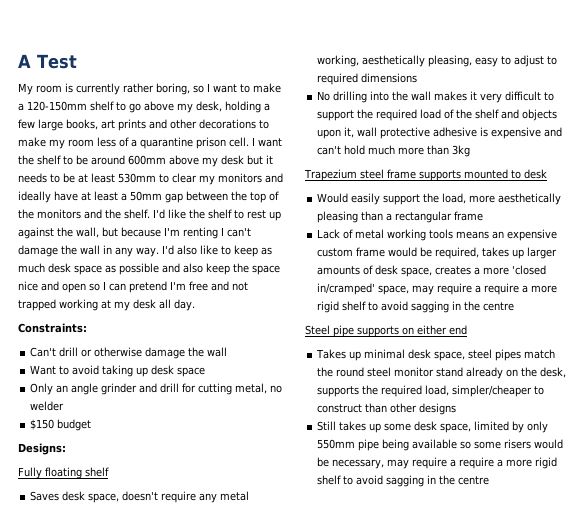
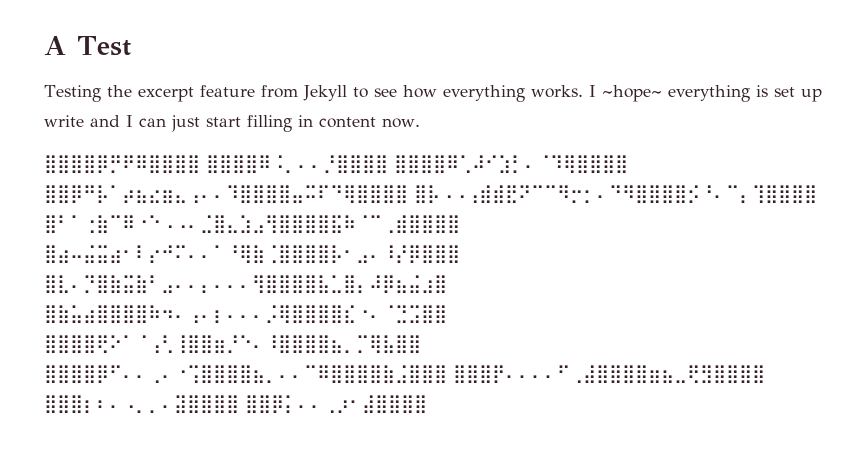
[18,83,281,95] [18,101,270,113] [18,119,269,131] [18,137,282,149] [18,155,273,167] [18,173,283,185] [18,191,279,203] [18,209,281,221] [18,227,251,239] [18,245,272,257] [18,263,280,275] [18,281,248,293] [18,299,195,311] [18,323,87,333] [30,347,228,359] [30,365,206,377] [30,383,283,395] [30,401,65,411] [30,419,92,431] [18,443,66,455] [18,467,109,479] [30,491,250,503] [317,55,558,67] [317,73,418,85] [317,91,555,103] [317,109,558,121] [317,127,563,139] [317,145,471,157] [304,169,547,181] [317,193,562,205] [317,211,484,223] [317,229,558,241] [317,247,558,259] [317,265,547,277] [317,283,558,295] [317,301,515,313] [305,325,467,337] [316,349,556,361] [317,367,567,379] [317,385,545,397] [317,403,457,415] [317,421,549,433] [317,439,564,451] [317,457,558,469] [317,475,490,487] My room is currently rather boring, so I want to make a 120-150mm shelf to go above my desk, holding a few large books, art prints and other decorations to make my room less of a quarantine prison cell. I want the shelf to be around 600mm above my desk but it needs to be at least 530mm to clear my monitors and ideally have at least a 50mm gap between the top of the monitors and the shelf. I'd like the shelf to rest up against the wall, but because I'm renting I can't damage the wall in any way. I'd also like to keep as much desk space as possible and also keep the space nice and open so I can pretend I'm free and not trapped working at my desk all day. // Constraints: // Can't drill or otherwise damage the wall // Want to avoid taking up desk space // Only an angle grinder and drill for cutting metal, no welder // $150 budget // Designs: // Fully floating shelf // Saves desk space, doesn't require any metal working, aesthetically pleasing, easy to adjust to required dimensions // No drilling into the wall makes it very difficult to support the required load of the shelf and objects upon it, wall protective adhesive is expensive and can't hold much more than 3kg // Trapezium steel frame supports mounted to desk // Would easily support the load, more aesthetically pleasing than a rectangular frame // Lack of metal working tools means an expensive custom frame would be required, takes up larger amounts of desk space, creates a more 'closed in/cramped' space, may require a require a more rigid shelf to avoid sagging in the centre // Steel pipe supports on either end // Takes up minimal desk space, steel pipes match the round steel monitor stand already on the desk, supports the required load, simpler/cheaper to construct than other designs // Still takes up some desk space, limited by only 550mm pipe being available so some risers would be necessary, may require a require a more rigid shelf to avoid sagging in the centre -> [44,85,822,102] [44,115,420,132] [44,155,628,173] [44,185,817,203] [44,215,460,233] [44,245,460,263] [44,275,447,293] [44,305,447,323] [44,335,421,353] [44,365,765,383] [44,395,427,413] Testing the excerpt feature from Jekyll to see how everything works. I ~hope~ everything is set up write and I can just start filling in content now. // ⣿⣿⣿⣿⡿⡛⠟⠿⣿⣿⣿⣿ ⣿⣿⣿⣿⠿⠨⡀⠄⠄⡘⣿⣿⣿⣿ ⣿⣿⣿⣿⠿⢁⠼⠊⣱⡃⠄⠈⠹⢿⣿⣿⣿⣿ ⣿⣿⡿⠛⡧⠁⡴⣦⣔⣶⣄⢠⠄⠄⠹⣿⣿⣿⣿⣤⠭⠏⠙⢿⣿⣿⣿⣿ ⣿⡧⠠⠠⢠⣾⣾⣟⠝⠉⠉⠻⡒⡂⠄⠙⠻⣿⣿⣿⣿⡪⠘⠄⠉⡄⢹⣿⣿⣿⣿ ⣿⠃⠁⢐⣷⠉⠿⠐⠑⠠⠠⠄⣈⣿⣄⣱⣠⢻⣿⣿⣿⣿⣯⠷⠈⠉⢀⣾⣿⣿⣿⣿ ⣿⣴⠤⣬⣭⣴⠂⠇⡔⠚⠍⠄⠄⠁⠘⢿⣷⢈⣿⣿⣿⣿⡧⠂⣠⠄⠸⡜⡿⣿⣿⣿ ⣿⣇⠄⡙⣿⣷⣭⣷⠃⣠⠄⠄⡄⠄⠄⠄⢻⣿⣿⣿⣿⣧⣁⣿⡄⠼⡿⣦⣬⣰⣿ ⣿⣷⣥⣴⣿⣿⣿⣿⠷⠲⠄⢠⠄⡆⠄⠄⠄⡨⢿⣿⣿⣿⣿⣎⠐⠄⠈⣙⣩⣿⣿ ⣿⣿⣿⣿⢟⠕⠁⠈⢠⢃⢸⣿⣿⣶⡘⠑⠄⠸⣿⣿⣿⣿⣦⡀⡉⢿⣧⣿⣿ ⣿⣿⣿⣿⡿⠋⠄⠄⢀⠄⠐⢩⣿⣿⣿⣿⣦⡀⠄⠄⠉⠿⣿⣿⣿⣿⣷⣨⣿⣿⣿ ⣿⣿⣿⡟⠄⠄⠄⠄⠋⢀⣼⣿⣿⣿⣿⣶⣦⣀⢟⣻⣿⣿⣿⣿ ⣿⣿⣿⡆⠆⠄⠠⡀⡀⠄⣽⣿⣿⣿⣿ ⣿⣿⡿⡅⠄⠄⢀⡰⠂⣼⣿⣿⣿⣿

